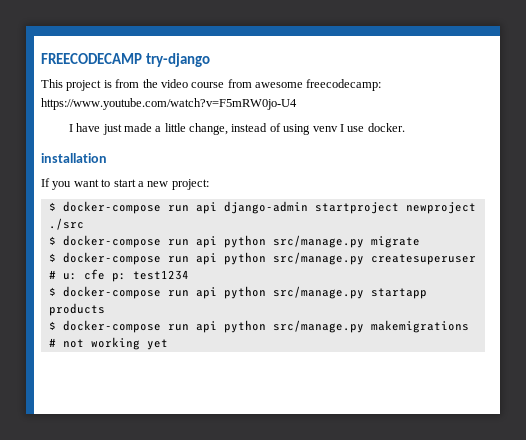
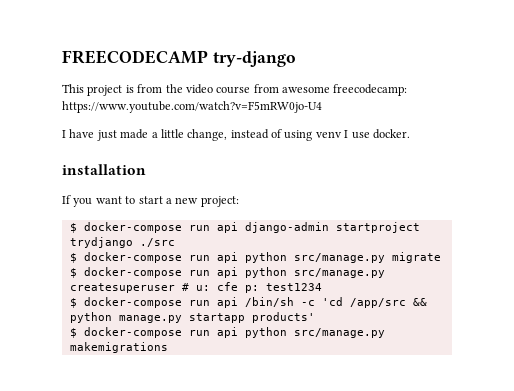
[405,202,476,214] newproject -> [69,237,133,248] trydjango
[223,286,427,299] [48,303,105,316] python src/manage.py startapp products -> [244,297,427,308] [69,312,315,323] /bin/sh -c 'cd /app/src && python manage.py startapp products'
[48,337,168,350] # not working yet -> (168, 347) none

